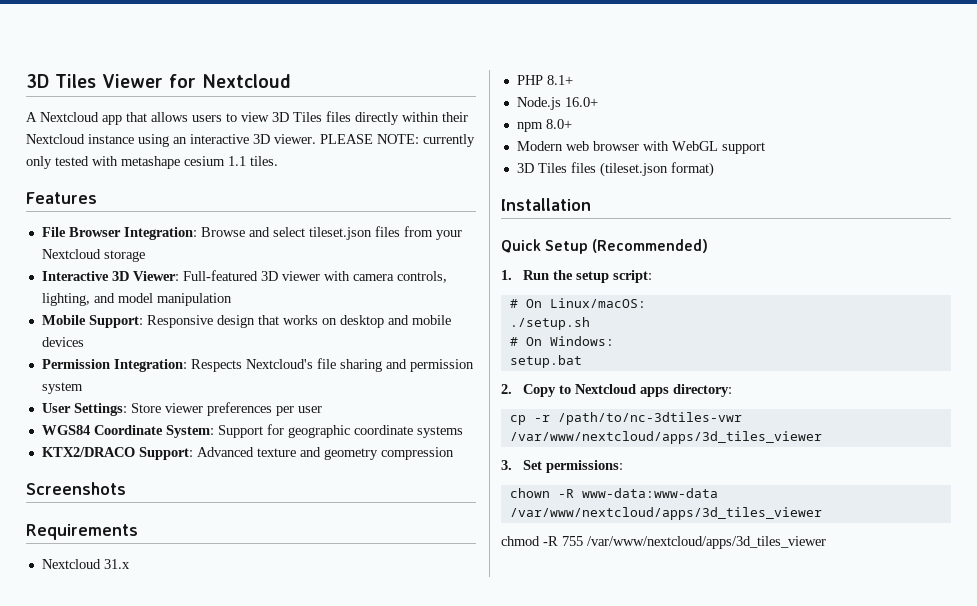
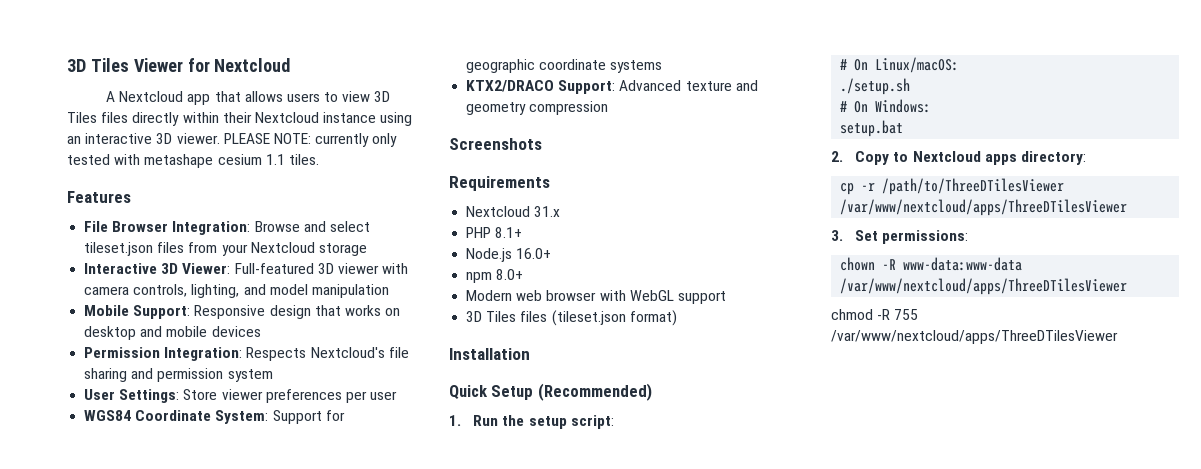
[557,412,742,425] [509,431,822,444] /path/to/nc-3dtiles-vwr /var/www/nextcloud/apps/3d_tiles_viewer -> [882,178,1065,195] [840,199,1128,216] /path/to/ThreeDTilesViewer /var/www/nextcloud/apps/ThreeDTilesViewer
[509,507,822,520] /var/www/nextcloud/apps/3d_tiles_viewer -> [840,278,1128,295] /var/www/nextcloud/apps/ThreeDTilesViewer
[587,536,826,549] /var/www/nextcloud/apps/3d_tiles_viewer -> [831,330,1118,344] /var/www/nextcloud/apps/ThreeDTilesViewer

